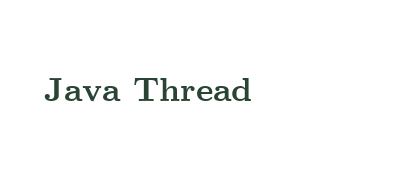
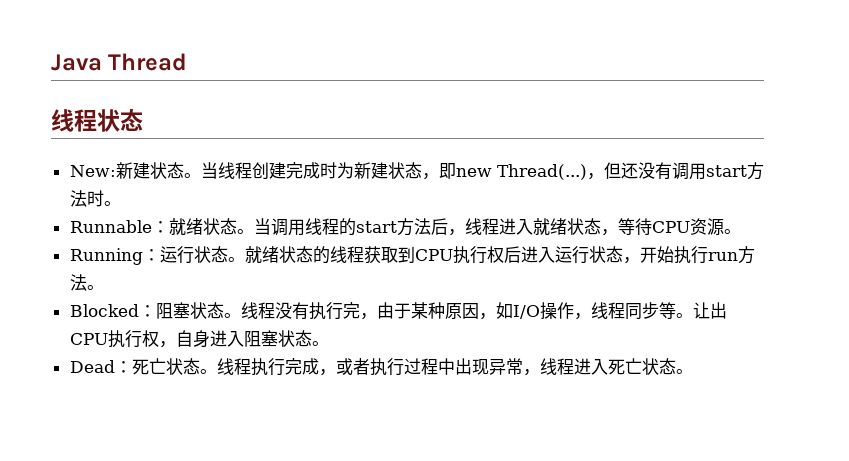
(252, 89) none -> [51,109,143,132] [69,162,764,180] [69,190,121,207] [69,218,741,236] [69,246,755,265] [69,274,104,291] [69,302,727,320] [69,330,329,348] [69,358,693,376] // 线程状态 // New:新建状态。当线程创建完成时为新建状态，即new Thread(...)，但还没有调用start方法时。 // Runnable：就绪状态。当调用线程的start方法后，线程进入就绪状态，等待CPU资源。 // Running：运行状态。就绪状态的线程获取到CPU执行权后进入运行状态，开始执行run方法。 // Blocked：阻塞状态。线程没有执行完，由于某种原因，如I/O操作，线程同步等。让出CPU执行权，自身进入阻塞状态。 // Dead：死亡状态。线程执行完成，或者执行过程中出现异常，线程进入死亡状态。

